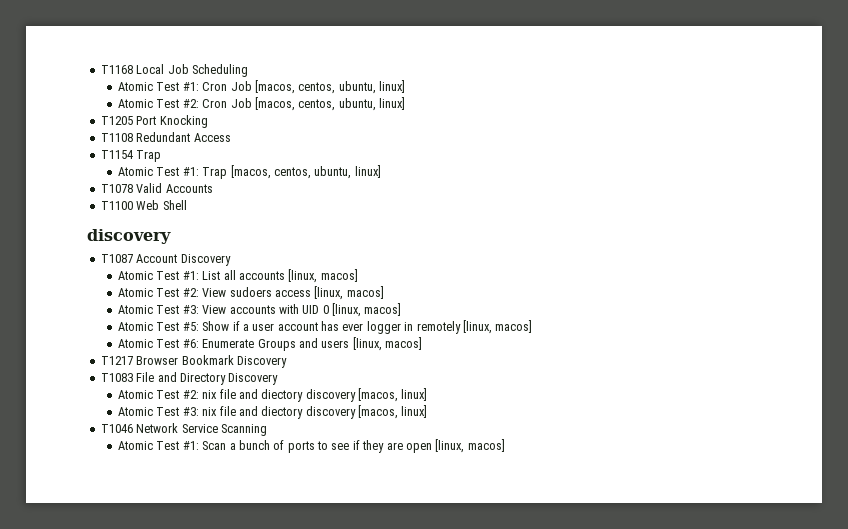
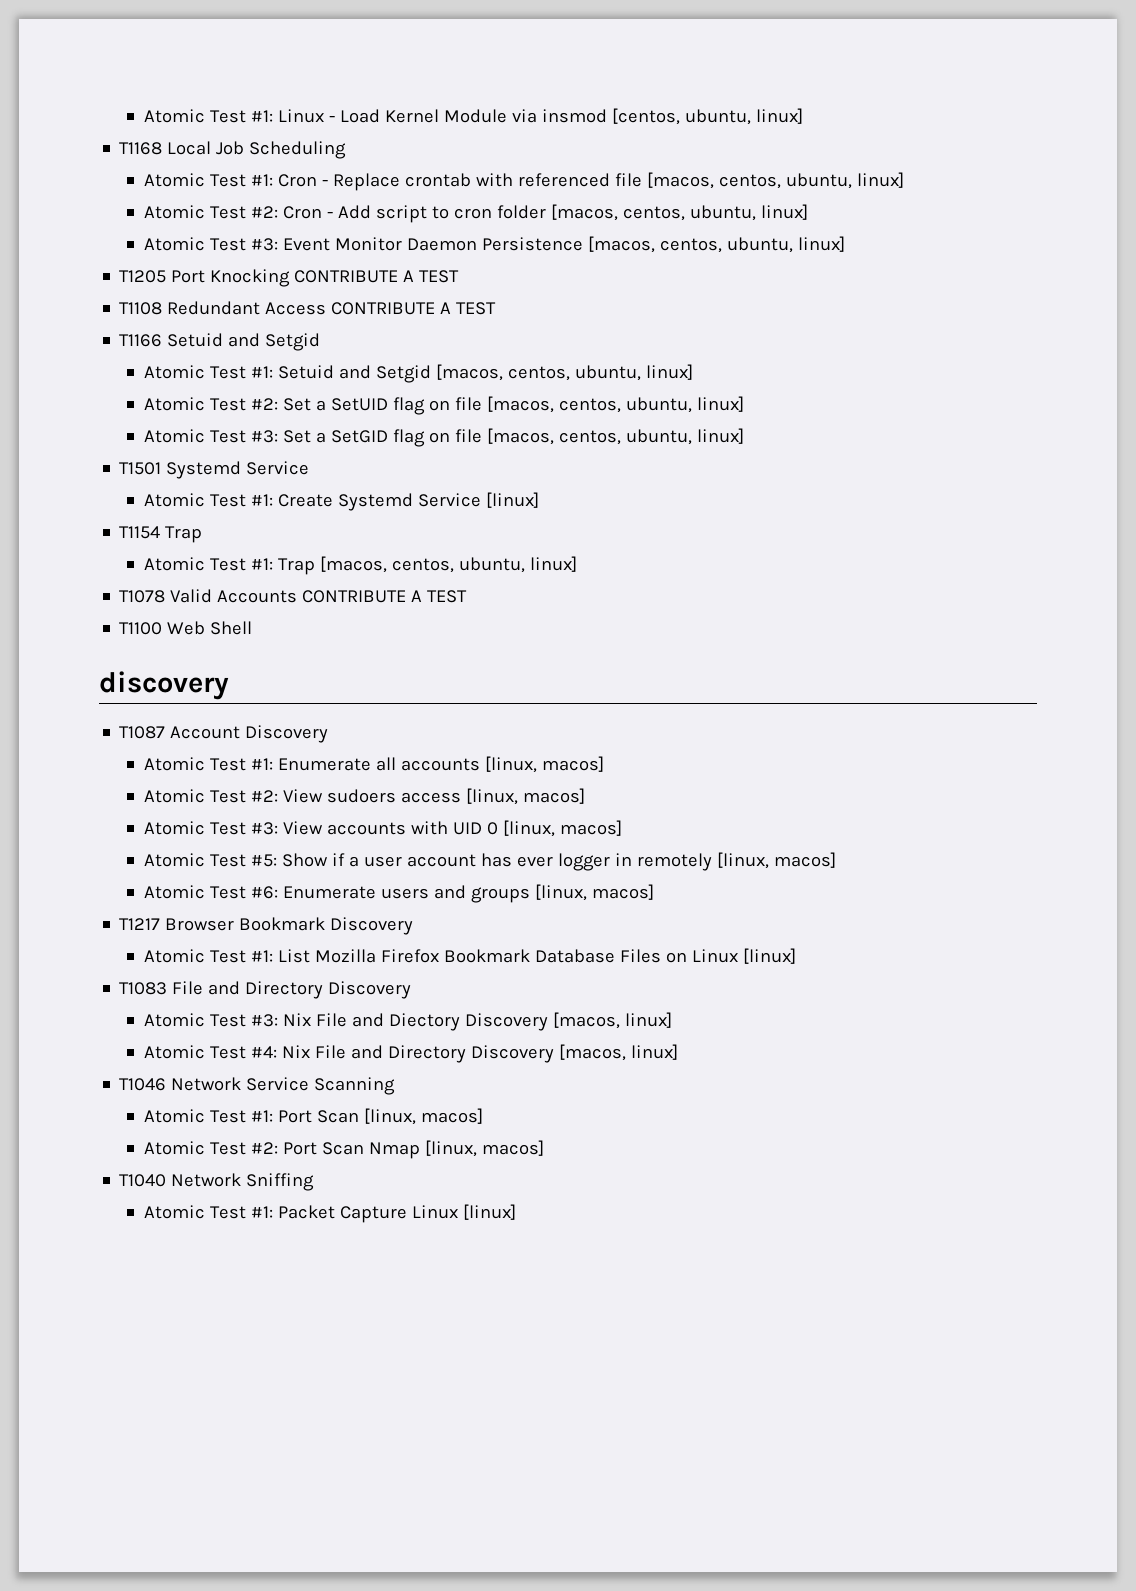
(100, 69) none -> [143,108,803,125] Atomic Test #1: Linux - Load Kernel Module via insmod [centos, ubuntu, linux] //
[230,81,252,91] Job -> [321,173,642,191] - Replace crontab with referenced file
[230,98,252,108] Job -> [326,204,808,223] [143,237,583,251] - Add script to cron folder [macos, centos, ubuntu, linux] // Atomic Test #3: Event Monitor Daemon Persistence
(208, 121) none -> [294,270,460,283] CONTRIBUTE A TEST
(231, 137) none -> [331,302,497,315] [119,333,321,351] [143,364,693,383] [143,396,744,415] [143,428,744,447] [119,461,310,479] [143,492,539,511] CONTRIBUTE A TEST // T1166 Setuid and Setgid // Atomic Test #1: Setuid and Setgid [macos, centos, ubuntu, linux] // Atomic Test #2: Set a SetUID flag on file [macos, centos, ubuntu, linux] // Atomic Test #3: Set a SetGID flag on file [macos, centos, ubuntu, linux] // T1501 Systemd Service // Atomic Test #1: Create Systemd Service [linux]
(213, 188) none -> [302,590,468,603] CONTRIBUTE A TEST
[202,271,221,280] List -> [277,758,371,771] Enumerate
[257,338,350,351] Groups and users -> [380,885,530,903] users and groups
(287, 362) none -> [143,948,796,964] // Atomic Test #1: List Mozilla Firefox Bookmark Database Files on Linux [linux]
[182,388,428,402] [118,406,356,419] #2: nix file and diectory discovery [macos, linux] // Atomic Test #3: nix file and diectory discovery -> [250,1012,672,1031] [143,1045,554,1063] #3: Nix File and Diectory Discovery [macos, linux] // Atomic Test #4: Nix File and Directory Discovery
[202,439,505,453] Scan a bunch of ports to see if they are open [linux, macos] -> [277,1108,483,1125] [143,1140,544,1159] [119,1173,315,1191] [143,1204,516,1223] Port Scan [linux, macos] // Atomic Test #2: Port Scan Nmap [linux, macos] // T1040 Network Sniffing // Atomic Test #1: Packet Capture Linux [linux]

